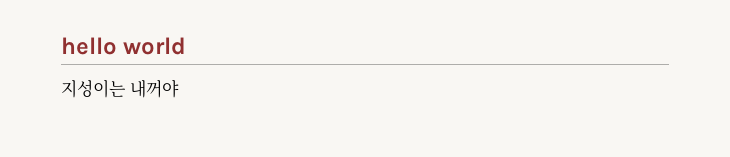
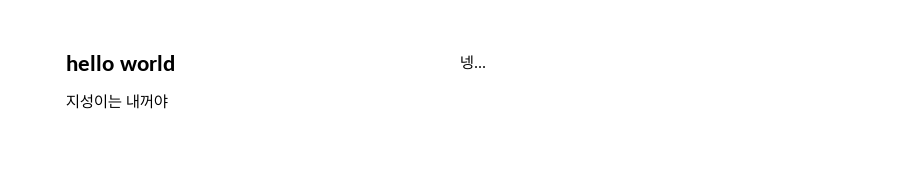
(179, 88) none -> [460,55,486,70] // 넹...

